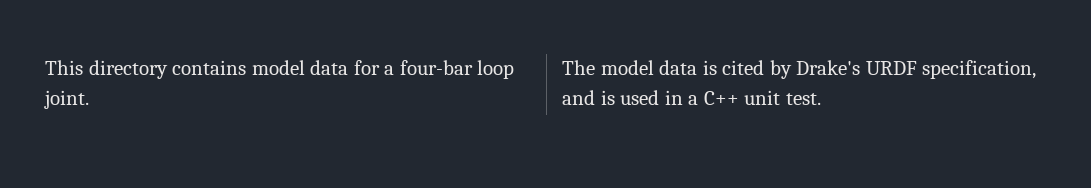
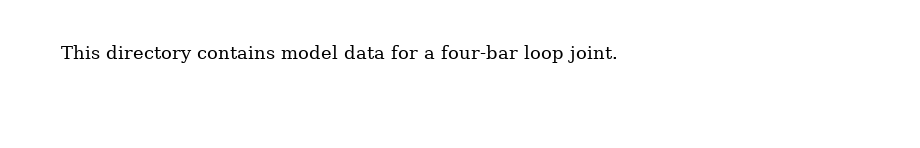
[562,60,1037,79] [562,90,821,105] // The model data is cited by Drake's URDF specification, and is used in a C++ unit test. -> (618, 54) none

